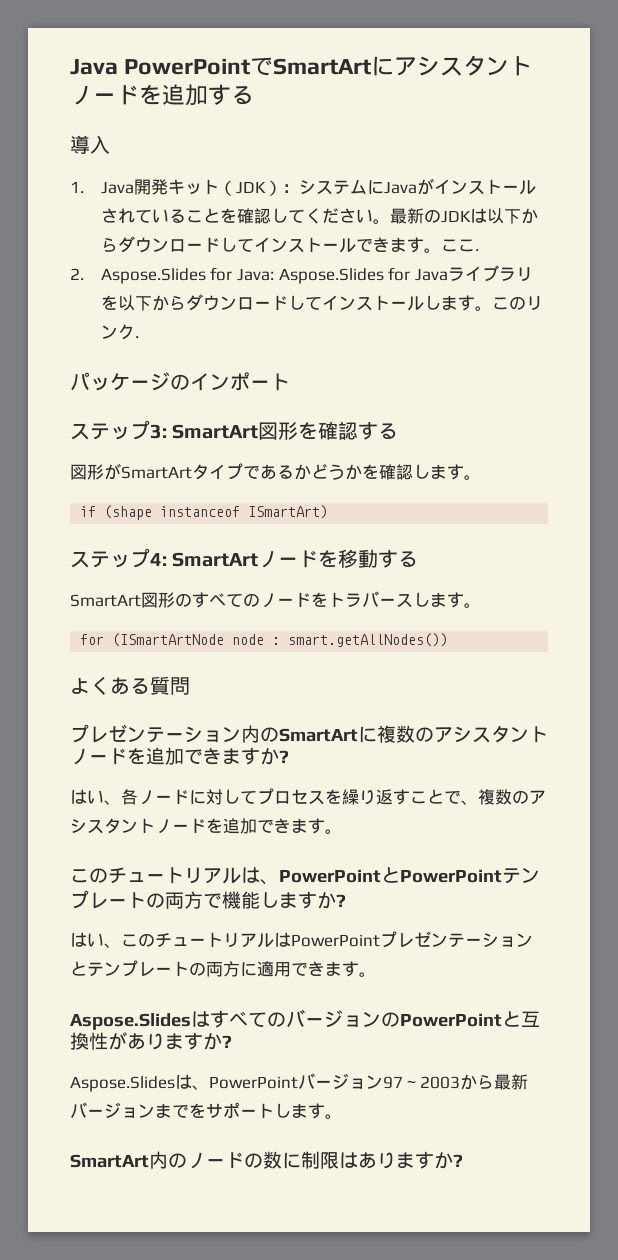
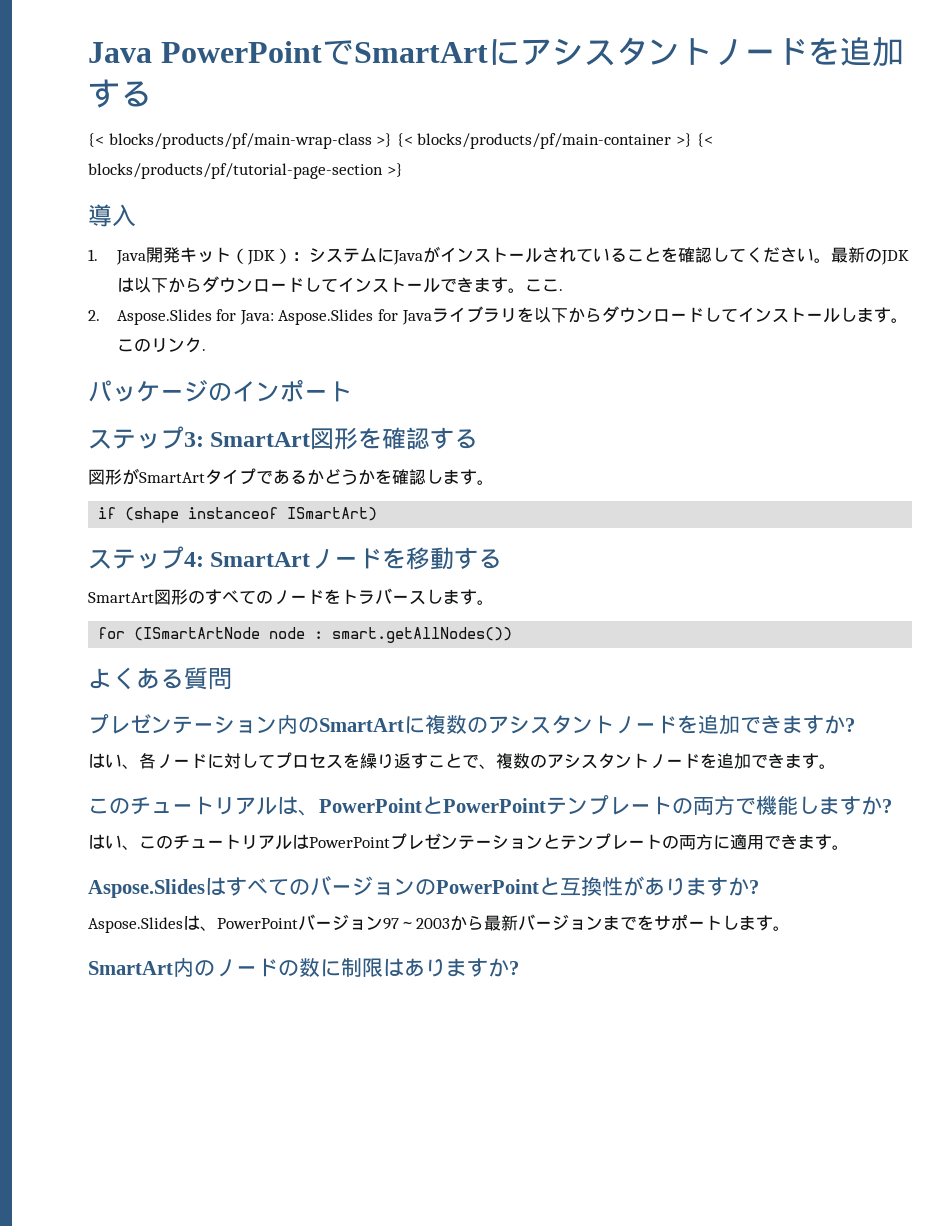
(254, 95) none -> [88,133,713,149] [88,163,403,179] // {< blocks/products/pf/main-wrap-class >} {< blocks/products/pf/main-container >} {< blocks/products/pf/tutorial-page-section >}

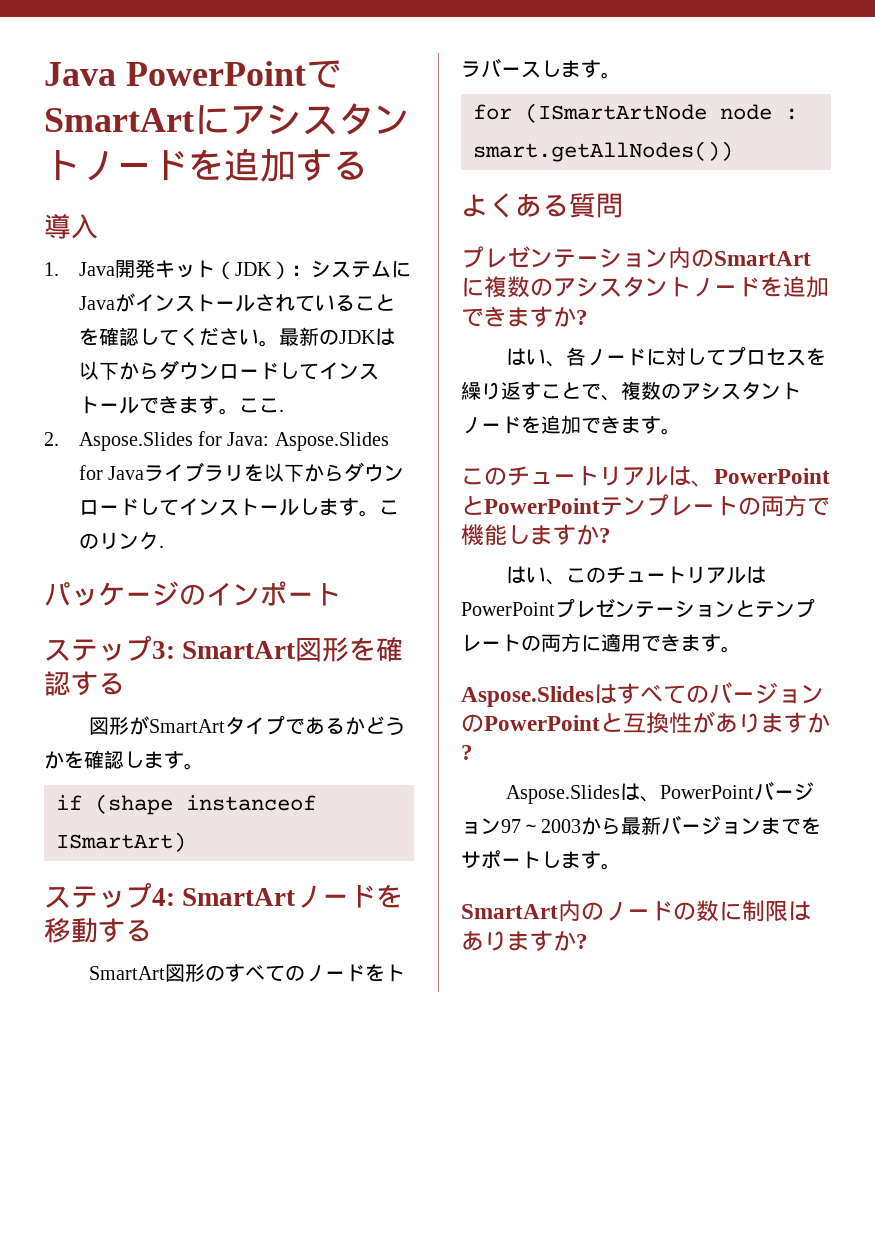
[88,133,713,149] [88,163,403,179] // {< blocks/products/pf/main-wrap-class >} {< blocks/products/pf/main-container >} {< blocks/products/pf/tutorial-page-section >} -> (368, 165) none

